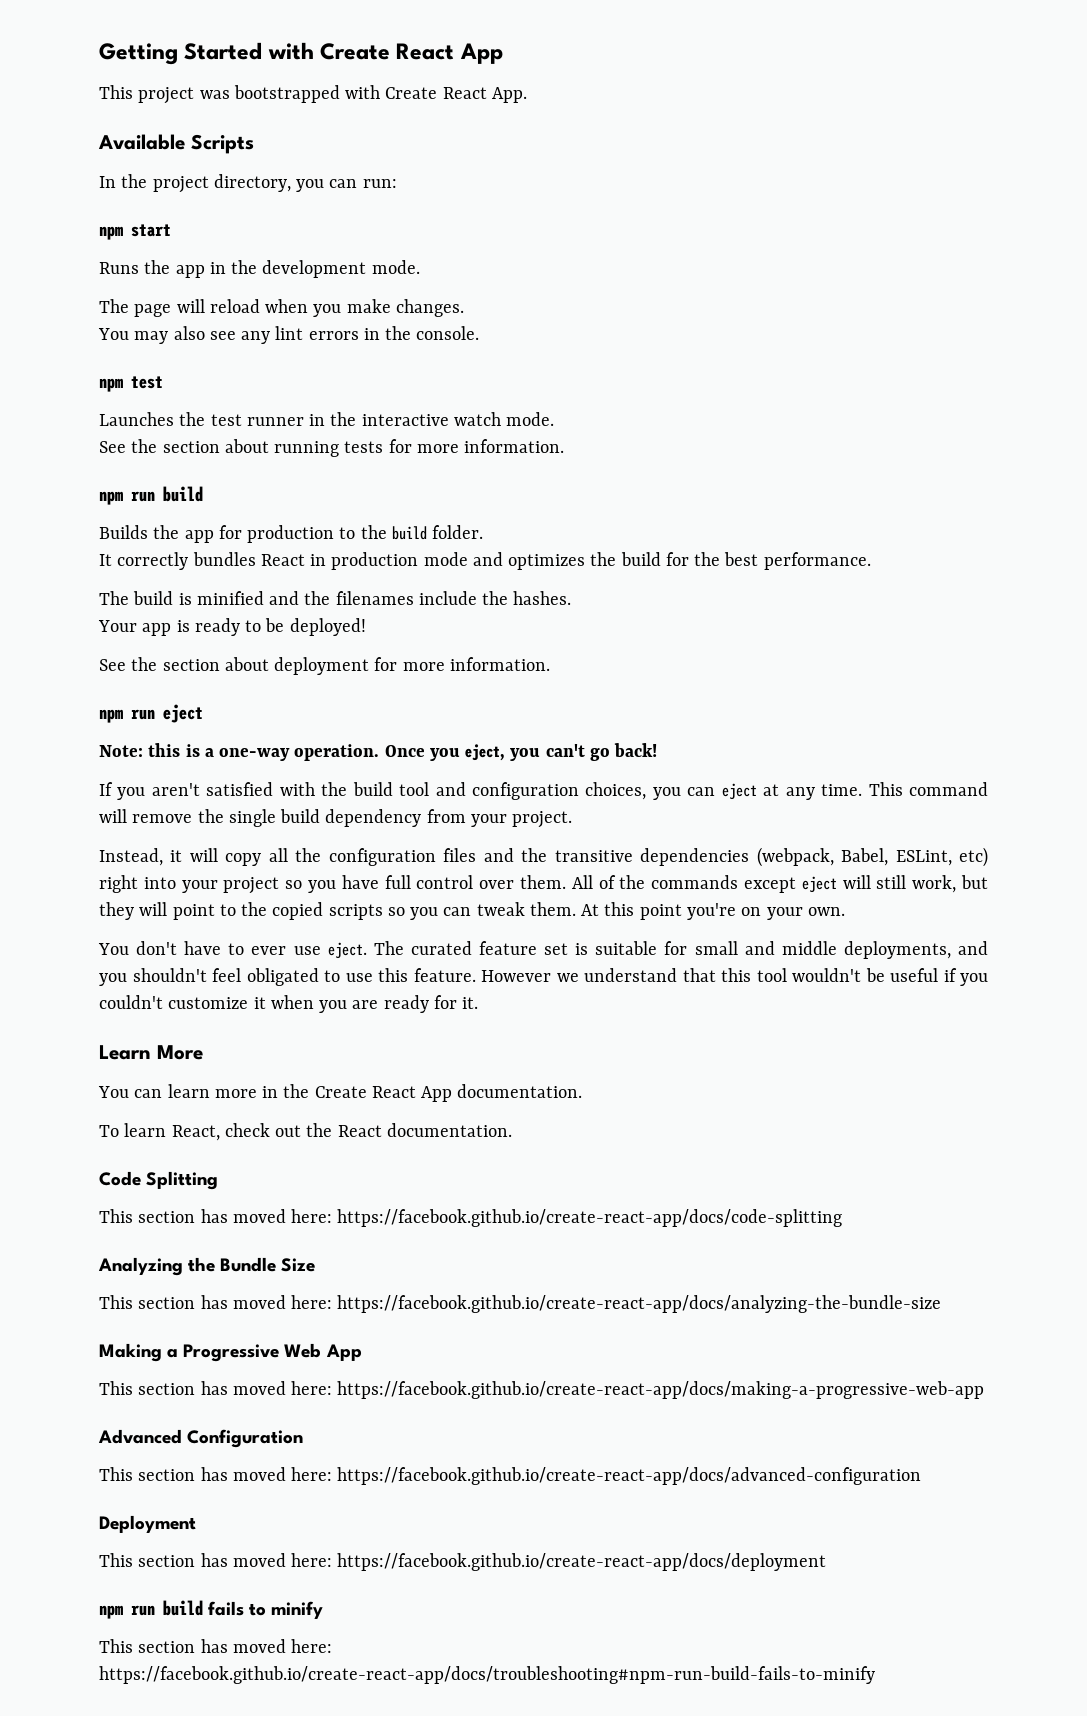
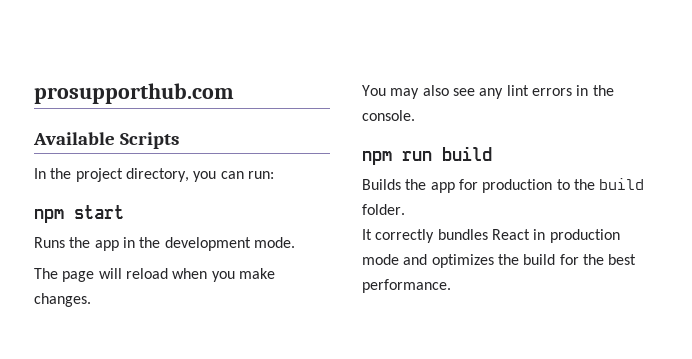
[99,42,503,65] [99,85,527,104] Getting Started with Create React App // This project was bootstrapped with Create React App. -> [34,83,234,104] prosupporthub.com
[99,376,163,392] [99,412,555,426] [99,439,565,457] // npm test // Launches the test runner in the interactive watch mode. // See the section about running tests for more information. -> (415, 115) none
[99,591,572,605] [98,618,366,636] [99,657,550,675] [99,704,203,723] [99,743,658,761] [99,782,989,800] [99,809,573,828] [99,847,988,867] [99,875,988,894] [99,902,845,920] [98,941,988,959] [99,968,988,986] [99,995,479,1013] [99,1045,203,1060] [98,1084,583,1102] [99,1123,512,1141] [99,1171,219,1190] [99,1209,843,1227] [98,1257,316,1276] [99,1295,942,1313] [99,1343,362,1362] [99,1381,985,1399] [98,1429,304,1448] [99,1467,922,1485] [99,1515,196,1533] [99,1553,827,1571] [99,1600,324,1619] [99,1639,333,1653] [99,1666,875,1684] // The build is minified and the filenames include the hashes. // Your app is ready to be deployed! // See the section about deployment for more information. // npm run eject // Note: this is a one-way operation. Once you eject, you can't go back! // If you aren't satisfied with the build tool and configuration choices, you can eject at any time. This command will remove the single build dependency from your project. // Instead, it will copy all the configuration files and the transitive dependencies (webpack, Babel, ESLint, etc) right into your project so you have full control over them. All of the commands except eject will still work, but they will point to the copied scripts so you can tweak them. At this point you're on your own. // You don't have to ever use eject. The curated feature set is suitable for small and middle deployments, and you shouldn't feel obligated to use this feature. However we understand that this tool wouldn't be useful if you couldn't customize it when you are ready for it. // Learn More // You can learn more in the Create React App documentation. // To learn React, check out the React documentation. // Code Splitting // This section has moved here: https://facebook.github.io/create-react-app/docs/code-splitting // Analyzing the Bundle Size // This section has moved here: https://facebook.github.io/create-react-app/docs/analyzing-the-bundle-size // Making a Progressive Web App // This section has moved here: https://facebook.github.io/create-react-app/docs/making-a-progressive-web-app // Advanced Configuration // This section has moved here: https://facebook.github.io/create-react-app/docs/advanced-configuration // Deployment // This section has moved here: https://facebook.github.io/create-react-app/docs/deployment // npm run build fails to minify // This section has moved here: https://facebook.github.io/create-react-app/docs/troubleshooting#npm-run-build-fails-to-minify -> (451, 286) none

